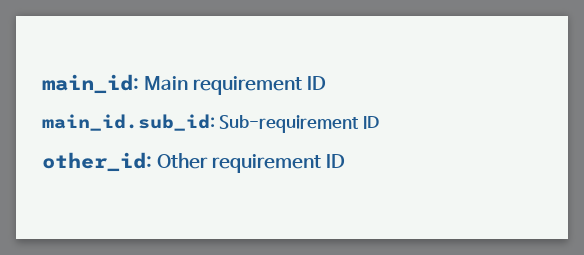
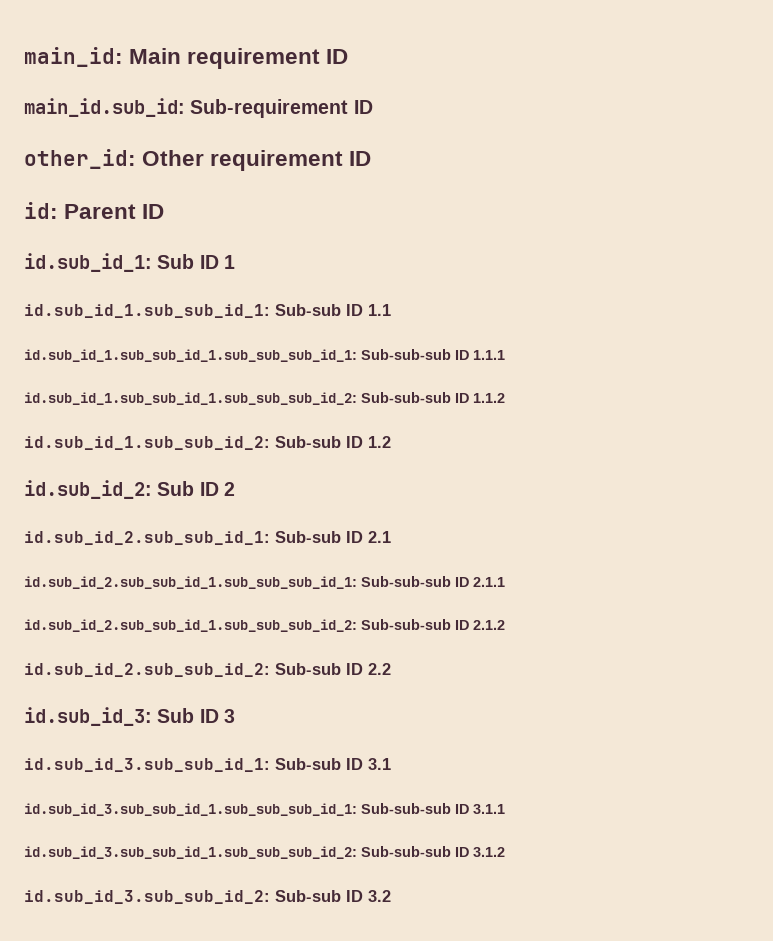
(345, 161) none -> [24,202,165,219] [24,253,235,272] [24,304,391,318] [24,349,505,362] [24,392,505,405] [24,436,391,450] [24,480,235,499] [24,531,391,545] [24,576,505,589] [24,619,505,632] [24,663,391,677] [24,707,235,726] [24,758,391,772] [24,803,505,816] [24,846,505,859] [24,890,391,904] // id: Parent ID // id.sub_id_1: Sub ID 1 // id.sub_id_1.sub_sub_id_1: Sub-sub ID 1.1 // id.sub_id_1.sub_sub_id_1.sub_sub_sub_id_1: Sub-sub-sub ID 1.1.1 // id.sub_id_1.sub_sub_id_1.sub_sub_sub_id_2: Sub-sub-sub ID 1.1.2 // id.sub_id_1.sub_sub_id_2: Sub-sub ID 1.2 // id.sub_id_2: Sub ID 2 // id.sub_id_2.sub_sub_id_1: Sub-sub ID 2.1 // id.sub_id_2.sub_sub_id_1.sub_sub_sub_id_1: Sub-sub-sub ID 2.1.1 // id.sub_id_2.sub_sub_id_1.sub_sub_sub_id_2: Sub-sub-sub ID 2.1.2 // id.sub_id_2.sub_sub_id_2: Sub-sub ID 2.2 // id.sub_id_3: Sub ID 3 // id.sub_id_3.sub_sub_id_1: Sub-sub ID 3.1 // id.sub_id_3.sub_sub_id_1.sub_sub_sub_id_1: Sub-sub-sub ID 3.1.1 // id.sub_id_3.sub_sub_id_1.sub_sub_sub_id_2: Sub-sub-sub ID 3.1.2 // id.sub_id_3.sub_sub_id_2: Sub-sub ID 3.2

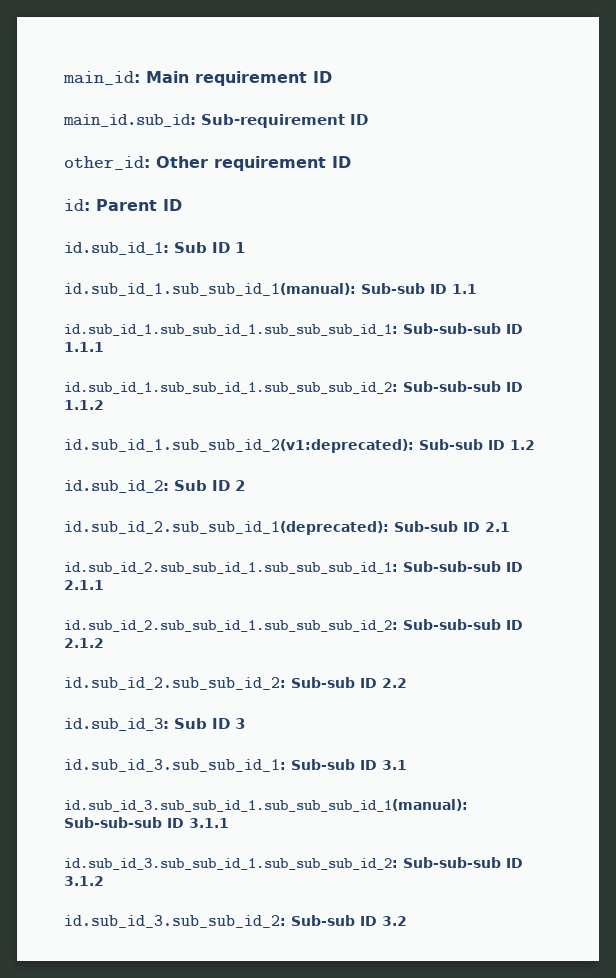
[24,304,270,318] id.sub_id_1.sub_sub_id_1: -> [64,283,356,296] id.sub_id_1.sub_sub_id_1(manual):
[24,436,270,450] id.sub_id_1.sub_sub_id_2: -> [64,439,414,453] id.sub_id_1.sub_sub_id_2(v1:deprecated):
[24,531,270,545] id.sub_id_2.sub_sub_id_1: -> [64,521,389,535] id.sub_id_2.sub_sub_id_1(deprecated):
[24,803,357,816] id.sub_id_3.sub_sub_id_1.sub_sub_sub_id_1: -> [64,799,468,812] id.sub_id_3.sub_sub_id_1.sub_sub_sub_id_1(manual):

